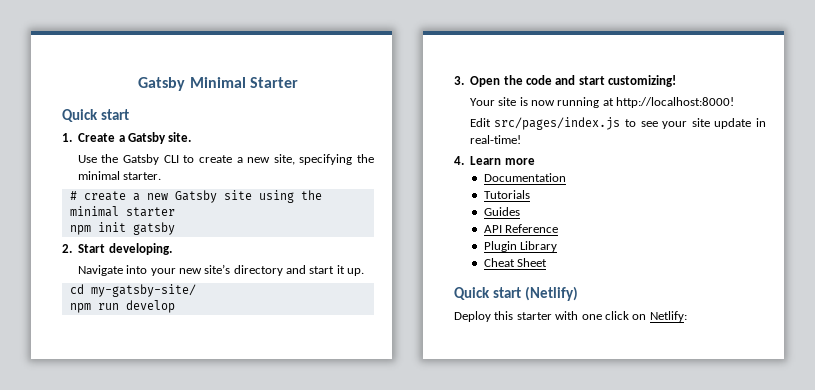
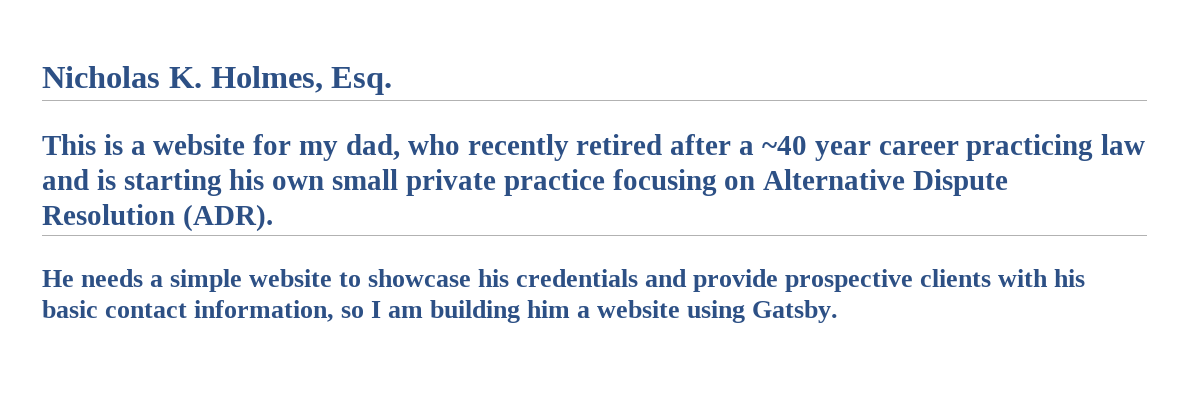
[138,77,298,91] [62,109,129,122] [62,132,192,144] [77,154,374,165] [77,171,162,180] [69,190,322,203] [69,206,175,217] [69,222,175,235] [62,243,172,255] [77,264,365,276] [69,284,196,297] [69,300,175,313] [454,75,677,87] [469,97,735,108] [469,117,766,130] [469,135,521,144] [454,156,535,165] [483,173,566,182] [483,190,530,199] [483,207,520,216] [483,224,558,233] [483,241,557,252] [483,258,547,267] [454,286,578,301] [454,311,687,322] Gatsby Minimal Starter // Quick start // 1. Create a Gatsby site. // Use the Gatsby CLI to create a new site, specifying the minimal starter. // # create a new Gatsby site using the minimal starter // npm init gatsby // 2. Start developing. // Navigate into your new site’s directory and start it up. // cd my-gatsby-site/ // npm run develop // 3. Open the code and start customizing! // Your site is now running at http://localhost:8000! // Edit src/pages/index.js to see your site update in real-time! // 4. Learn more // Documentation // Tutorials // Guides // API Reference // Plugin Library // Cheat Sheet // Quick start (Netlify) // Deploy this starter with one click on Netlify: -> [42,66,393,95] [42,134,1146,161] [42,169,1009,196] [42,204,273,232] [42,269,1086,292] [42,300,839,323] Nicholas K. Holmes, Esq. // This is a website for my dad, who recently retired after a ~40 year career practicing law and is starting his own small private practice focusing on Alternative Dispute Resolution (ADR). // He needs a simple website to showcase his credentials and provide prospective clients with his basic contact information, so I am building him a website using Gatsby.

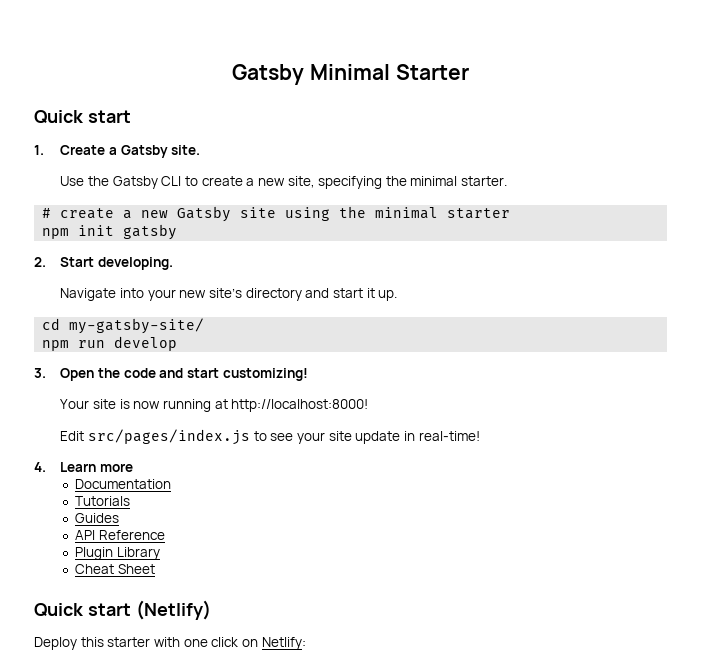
[42,66,393,95] [42,134,1146,161] [42,169,1009,196] [42,204,273,232] [42,269,1086,292] [42,300,839,323] Nicholas K. Holmes, Esq. // This is a website for my dad, who recently retired after a ~40 year career practicing law and is starting his own small private practice focusing on Alternative Dispute Resolution (ADR). // He needs a simple website to showcase his credentials and provide prospective clients with his basic contact information, so I am building him a website using Gatsby. -> [232,64,469,85] [34,110,131,124] [34,145,201,158] [60,176,508,189] [42,206,511,222] [42,224,178,240] [34,257,173,270] [60,288,398,301] [42,318,205,334] [42,336,178,351] [34,368,308,381] [60,399,369,412] [60,429,480,445] [34,462,133,472] [75,479,172,489] [75,496,131,506] [75,513,120,523] [75,530,165,540] [75,547,160,560] [75,564,155,574] [34,600,211,620] [34,637,306,650] Gatsby Minimal Starter // Quick start // 1. Create a Gatsby site. // Use the Gatsby CLI to create a new site, specifying the minimal starter. // # create a new Gatsby site using the minimal starter // npm init gatsby // 2. Start developing. // Navigate into your new site’s directory and start it up. // cd my-gatsby-site/ // npm run develop // 3. Open the code and start customizing! // Your site is now running at http://localhost:8000! // Edit src/pages/index.js to see your site update in real-time! // 4. Learn more // Documentation // Tutorials // Guides // API Reference // Plugin Library // Cheat Sheet // Quick start (Netlify) // Deploy this starter with one click on Netlify:

